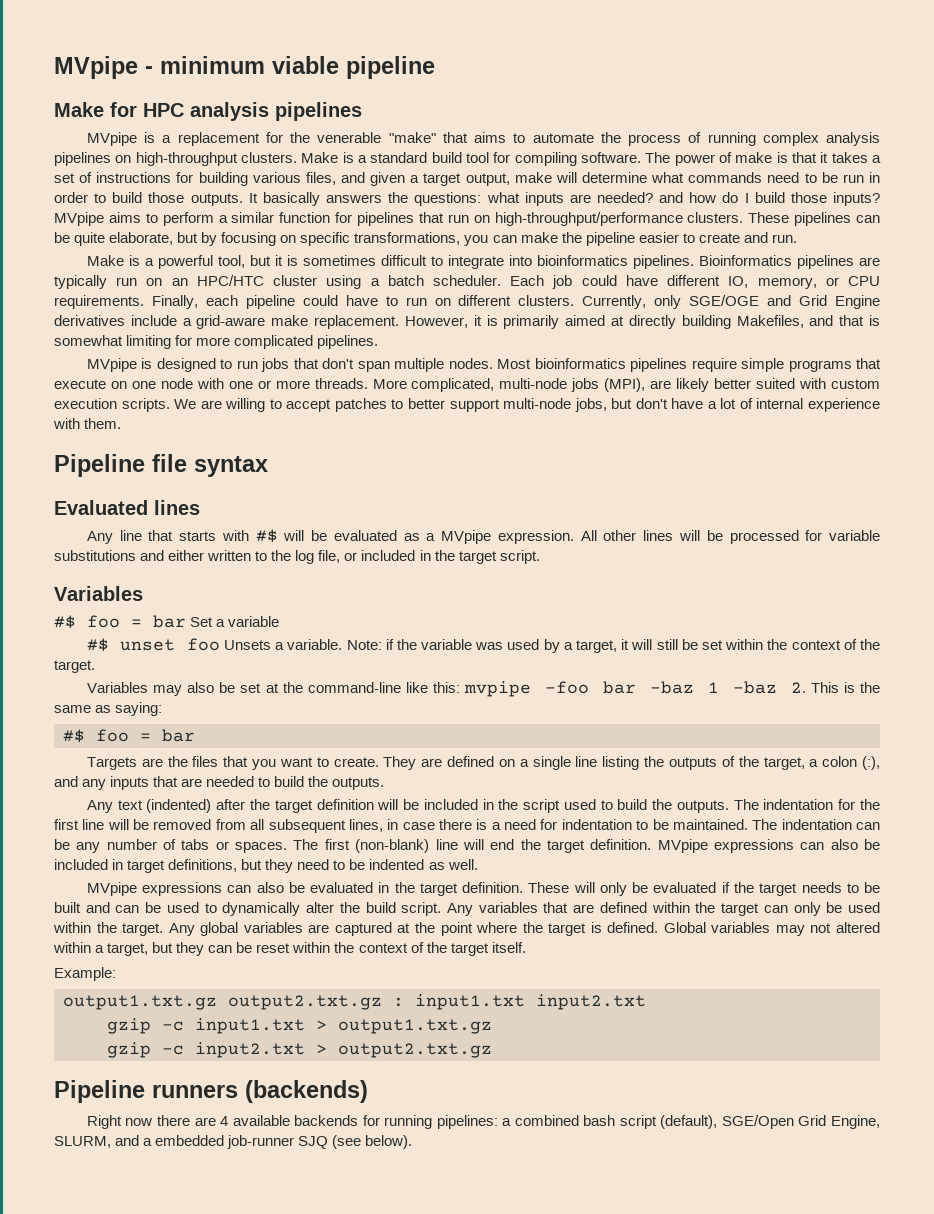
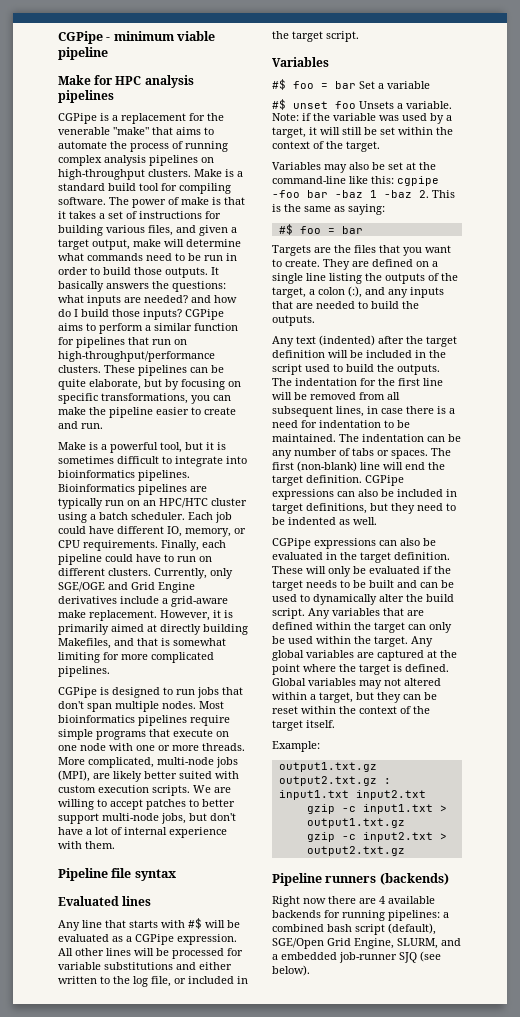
[54,56,138,79] MVpipe -> [58,31,103,44] CGPipe
[86,132,137,146] MVpipe -> [58,113,97,124] CGPipe
[54,212,104,226] MVpipe -> [185,309,224,320] CGPipe
[86,358,137,372] MVpipe -> [58,687,97,698] CGPipe
[441,530,492,544] MVpipe -> [135,934,174,945] CGPipe
[464,681,532,697] mvpipe -> [397,176,439,186] cgpipe
[657,839,708,853] MVpipe -> [365,475,404,486] CGPipe
[86,882,137,896] MVpipe -> [272,538,311,549] CGPipe

